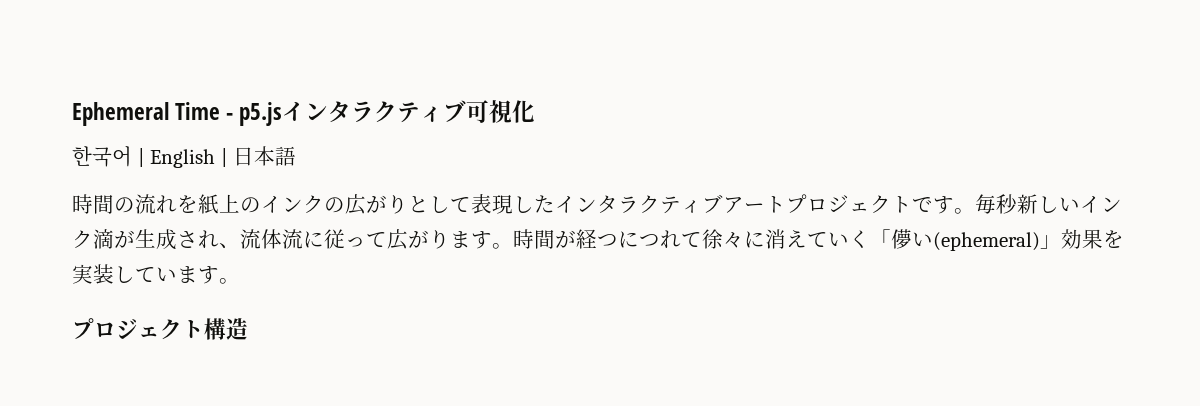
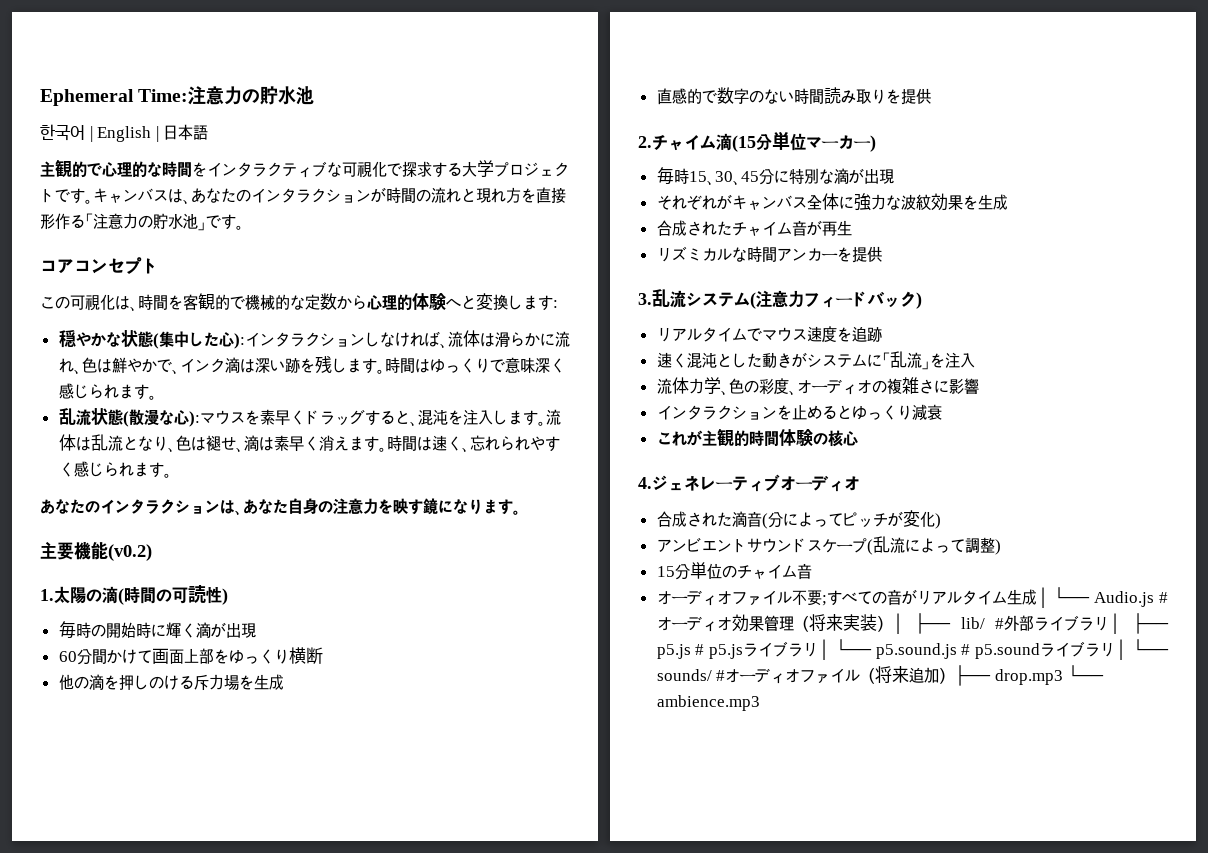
[175,100,536,126] Time - p5.jsインタラクティブ可視化 -> [138,86,315,105] Time:注意力の貯水池
[72,194,786,215] 時間の流れを紙上のインクの広がりとして表現したインタラクティブアート -> [40,159,494,178] 主観的で心理的な時間をインタラクティブな可視化で探求する大学
[975,194,1122,214] [72,229,1124,251] [72,264,240,284] [72,318,248,340] 毎秒新しいインク滴が生成され、流体流に従って広がります。時間が経つにつれて徐々に消えていく「儚い(ephemeral)」効果を実装しています。 // プロジェクト構造 -> [93,187,566,205] [40,213,244,231] [40,257,159,274] [40,293,558,312] [58,330,570,349] [58,356,565,375] [58,383,157,400] [58,408,561,427] [58,434,560,453] [58,461,172,478] [40,498,521,515] [40,541,152,561] [40,585,228,605] [58,621,256,639] [58,647,323,665] [58,674,284,691] [656,87,931,105] [638,131,876,152] [656,167,894,186] [656,193,1008,211] [656,220,852,237] [656,246,882,263] [638,289,922,309] [656,326,882,343] [656,351,975,370] [656,377,979,396] [656,404,942,421] [656,428,858,447] [638,474,860,492] [656,510,941,529] [656,536,1001,555] [656,562,812,580] [656,587,1168,608] [656,613,1169,634] [656,639,1169,660] [656,665,1105,686] [656,695,760,711] キャンバスは、あなたのインタラクションが時間の流れと現れ方を直接形作る「注意力の貯水池」です。 // コアコンセプト // この可視化は、時間を客観的で機械的な定数から心理的体験へと変換します: // 穏やかな状態(集中した心):インタラクションしなければ、流体は滑らかに流れ、色は鮮やかで、インク滴は深い跡を残します。時間はゆっくりで意味深く感じられます。 // 乱流状態(散漫な心):マウスを素早くドラッグすると、混沌を注入します。流体は乱流となり、色は褪せ、滴は素早く消えます。時間は速く、忘れられやすく感じられます。 // あなたのインタラクションは、あなた自身の注意力を映す鏡になります。 // 主要機能(v0.2) // 1.太陽の滴(時間の可読性) // 毎時の開始時に輝く滴が出現 // 60分間かけて画面上部をゆっくり横断 // 他の滴を押しのける斥力場を生成 // 直感的で数字のない時間読み取りを提供 // 2.チャイム滴(15分単位マーカー) // 毎時15、30、45分に特別な滴が出現 // それぞれがキャンバス全体に強力な波紋効果を生成 // 合成されたチャイム音が再生 // リズミカルな時間アンカーを提供 // 3.乱流システム(注意力フィードバック) // リアルタイムでマウス速度を追跡 // 速く混沌とした動きがシステムに「乱流」を注入 // 流体力学、色の彩度、オーディオの複雑さに影響 // インタラクションを止めるとゆっくり減衰 // これが主観的時間体験の核心 // 4.ジェネレーティブオーディオ // 合成された滴音(分によってピッチが変化) // アンビエントサウンドスケープ(乱流によって調整) // 15分単位のチャイム音 // オーディオファイル不要;すべての音がリアルタイム生成│ └── Audio.js #オーディオ効果管理（将来実装）│ ├── lib/ #外部ライブラリ│ ├── p5.js # p5.jsライブラリ│ └── p5.sound.js # p5.soundライブラリ│ └── sounds/ #オーディオファイル（将来追加）├── drop.mp3 └── ambience.mp3

